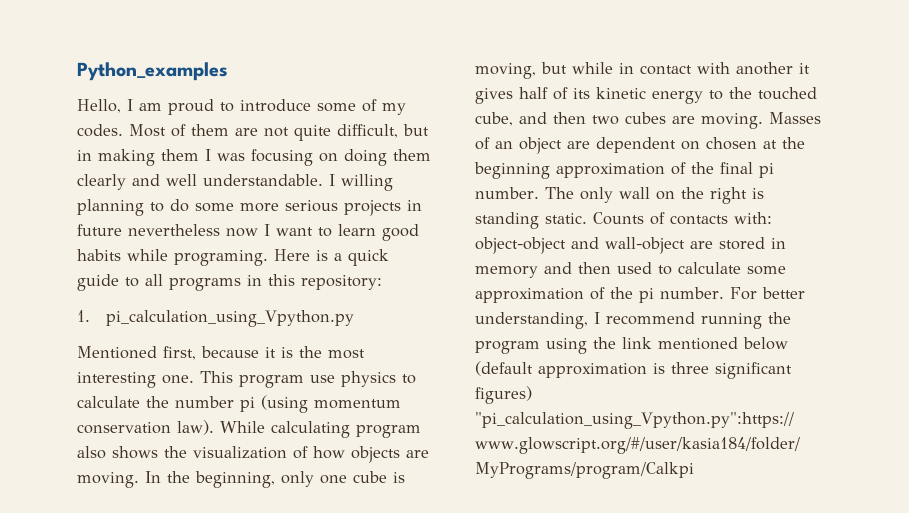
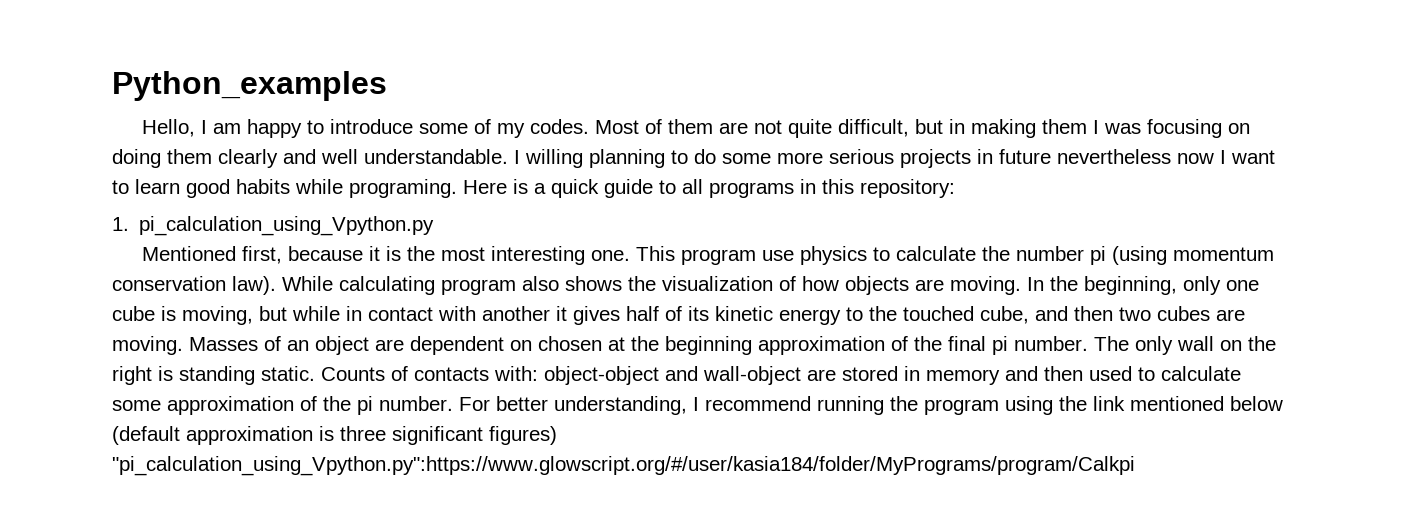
[168,99,214,115] proud -> [247,119,303,138] happy

